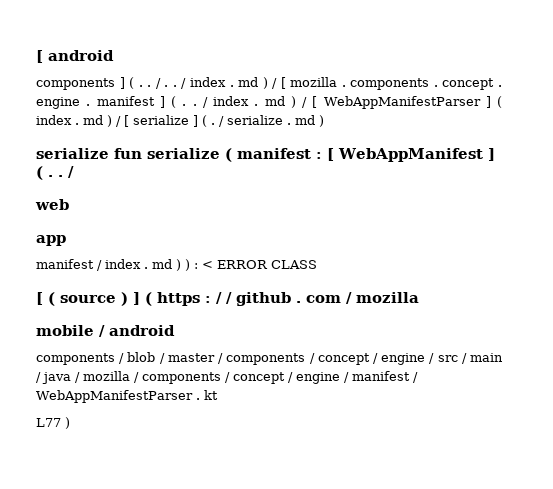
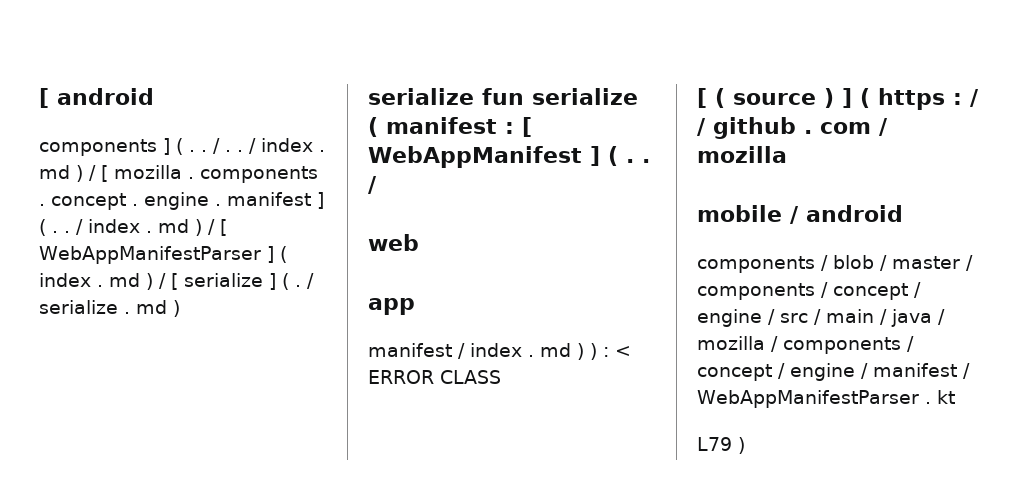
[36,418,61,427] L77 -> [697,437,732,451] L79

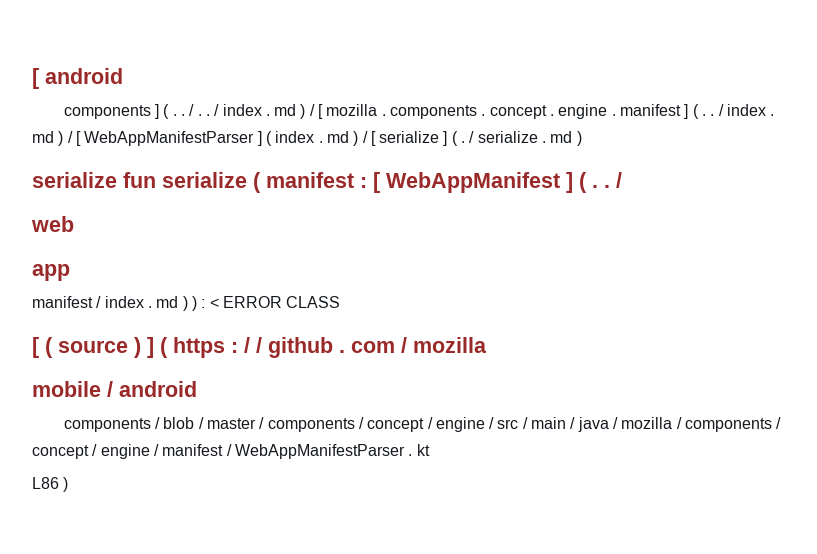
[697,437,732,451] L79 -> [32,477,59,489] L86

